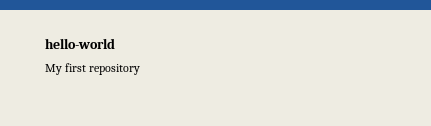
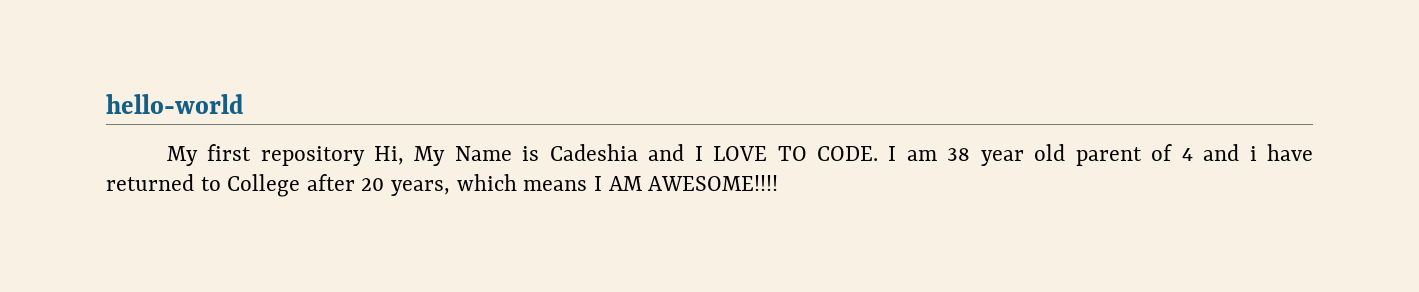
(141, 69) none -> [373,144,1313,166] [106,174,779,197] Hi, My Name is Cadeshia and I LOVE TO CODE. I am 38 year old parent of 4 and i have returned to College after 20 years, which means I AM AWESOME!!!!

